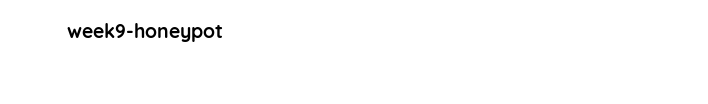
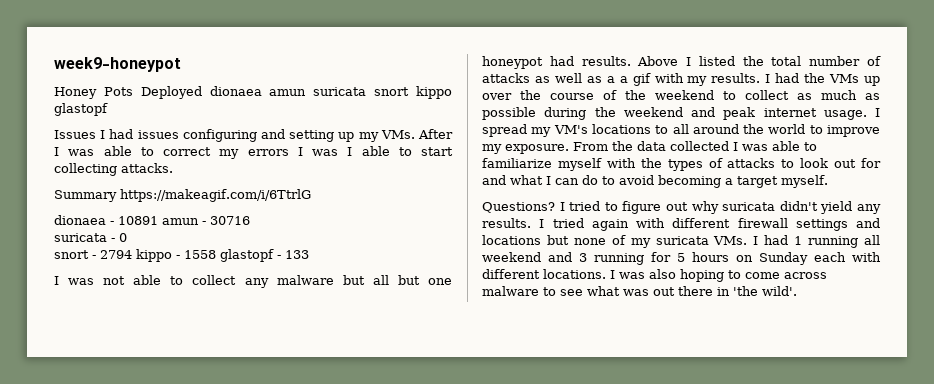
(223, 32) none -> [54,86,452,99] [54,103,108,116] [54,129,453,142] [54,146,453,159] [54,163,173,176] [54,189,311,202] [54,215,250,225] [54,233,127,242] [54,249,309,262] [54,275,452,288] [482,56,881,69] [482,73,880,86] [482,90,880,100] [482,107,880,120] [482,124,880,137] [482,141,817,154] [482,158,881,171] [482,175,828,188] [482,201,881,214] [482,218,880,231] [482,235,881,248] [482,252,881,265] [482,269,827,282] [482,286,797,296] // Honey Pots Deployed dionaea amun suricata snort kippo glastopf // Issues I had issues configuring and setting up my VMs. After I was able to correct my errors I was I able to start collecting attacks. // Summary https://makeagif.com/i/6TtrlG // dionaea - 10891 amun - 30716 // suricata - 0 // snort - 2794 kippo - 1558 glastopf - 133 // I was not able to collect any malware but all but one honeypot had results. Above I listed the total number of attacks as well as a a gif with my results. I had the VMs up over the course of the weekend to collect as much as possible during the weekend and peak internet usage. I spread my VM's locations to all around the world to improve my exposure. From the data collected I was able to familiarize myself with the types of attacks to look out for and what I can do to avoid becoming a target myself. // Questions? I tried to figure out why suricata didn't yield any results. I tried again with different firewall settings and locations but none of my suricata VMs. I had 1 running all weekend and 3 running for 5 hours on Sunday each with different locations. I was also hoping to come across malware to see what was out there in 'the wild'.

